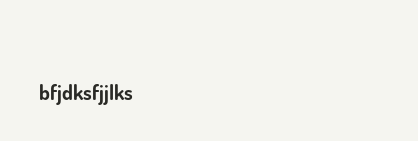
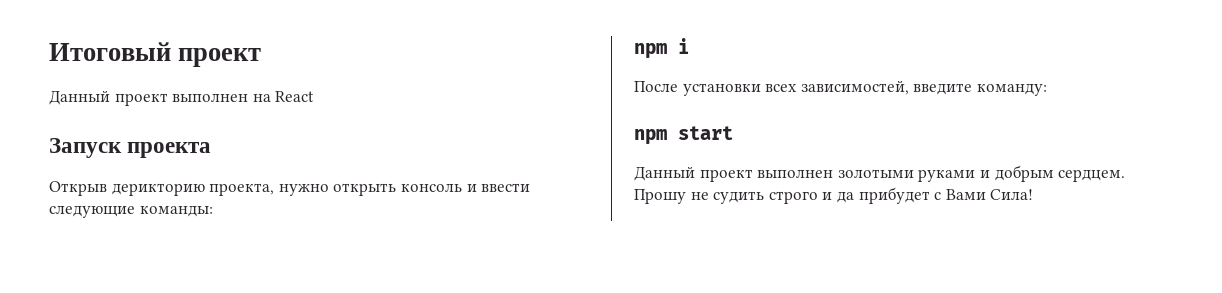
[39,84,133,105] bfjdksfjjlks -> [49,42,262,67] [49,90,315,106] [49,138,212,158] [49,181,531,196] [49,205,213,218] [634,38,689,59] [634,80,1047,96] [634,126,733,145] [634,165,1126,182] [634,187,1034,204] Итоговый проект // Данный проект выполнен на React // Запуск проекта // Открыв дерикторию проекта, нужно открыть консоль и ввести следующие команды: // npm i // После установки всех зависимостей, введите команду: // npm start // Данный проект выполнен золотыми руками и добрым сердцем. Прошу не судить строго и да прибудет с Вами Сила!

